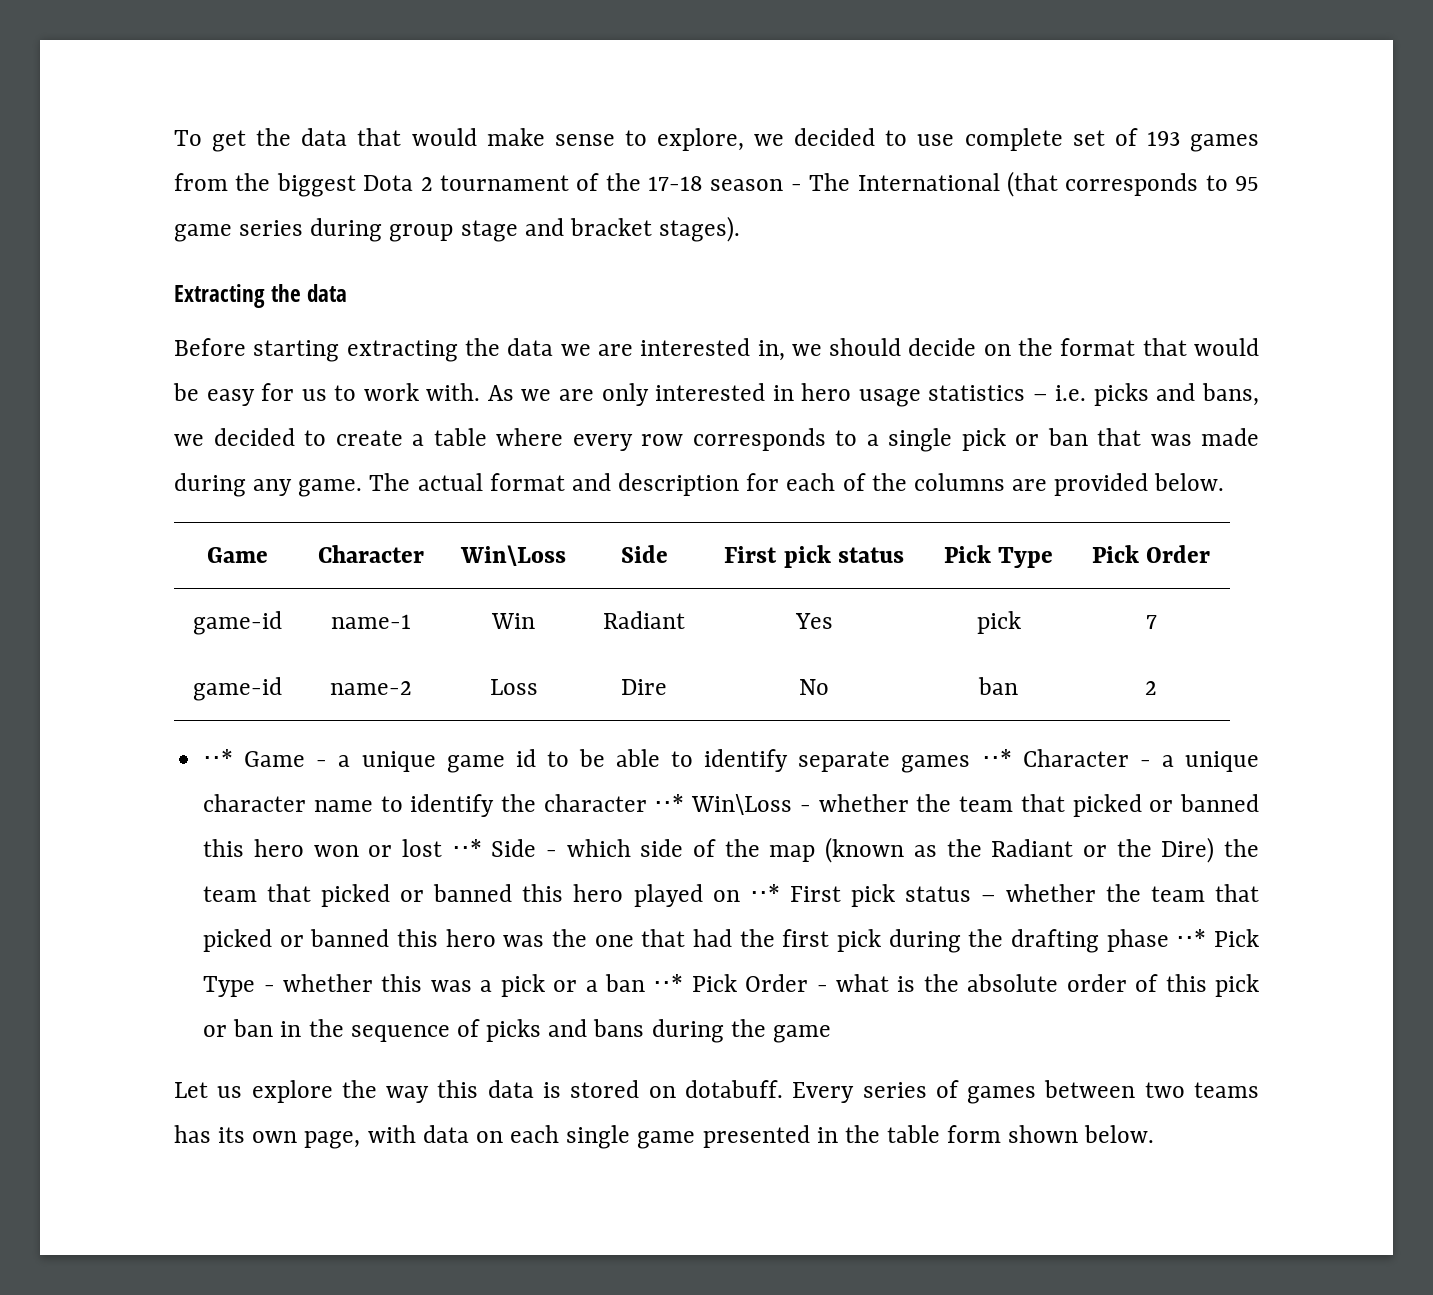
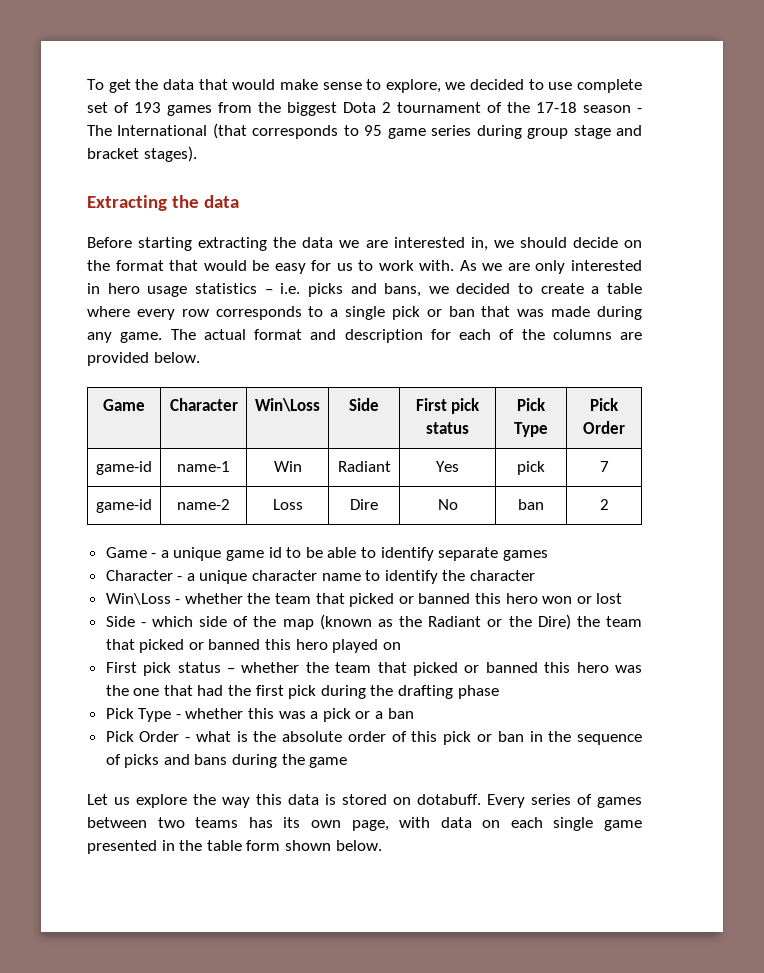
[203,749,234,767] ⋅⋅* -> (609, 504) none
[981,749,1012,767] ⋅⋅* -> (548, 555) //
[654,794,685,812] ⋅⋅* -> (536, 575) //
[451,839,482,857] ⋅⋅* -> (623, 598) //
[749,884,780,902] ⋅⋅* -> (401, 646) //
[1176,929,1207,947] ⋅⋅* -> (499, 692) //
[653,974,684,992] ⋅⋅* -> (414, 713) //

